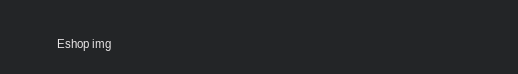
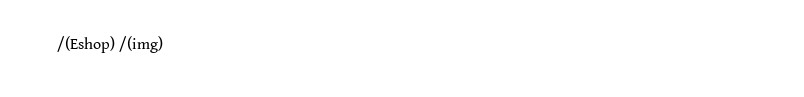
[57,39,112,51] Eshop img -> [57,36,164,53] /(Eshop) /(img)

